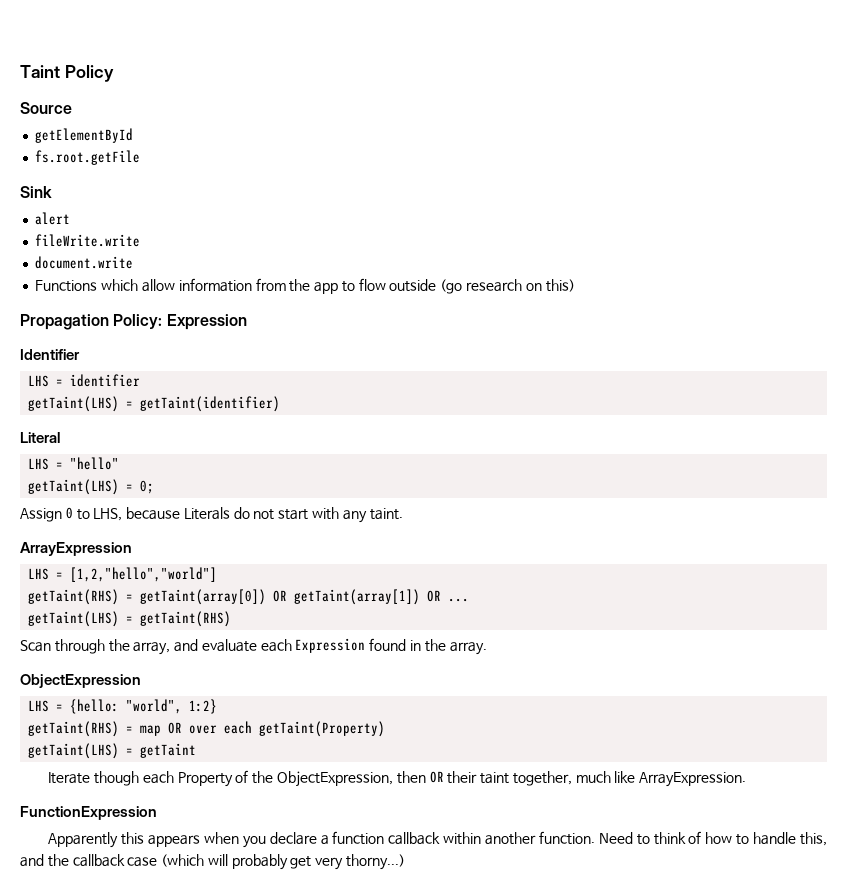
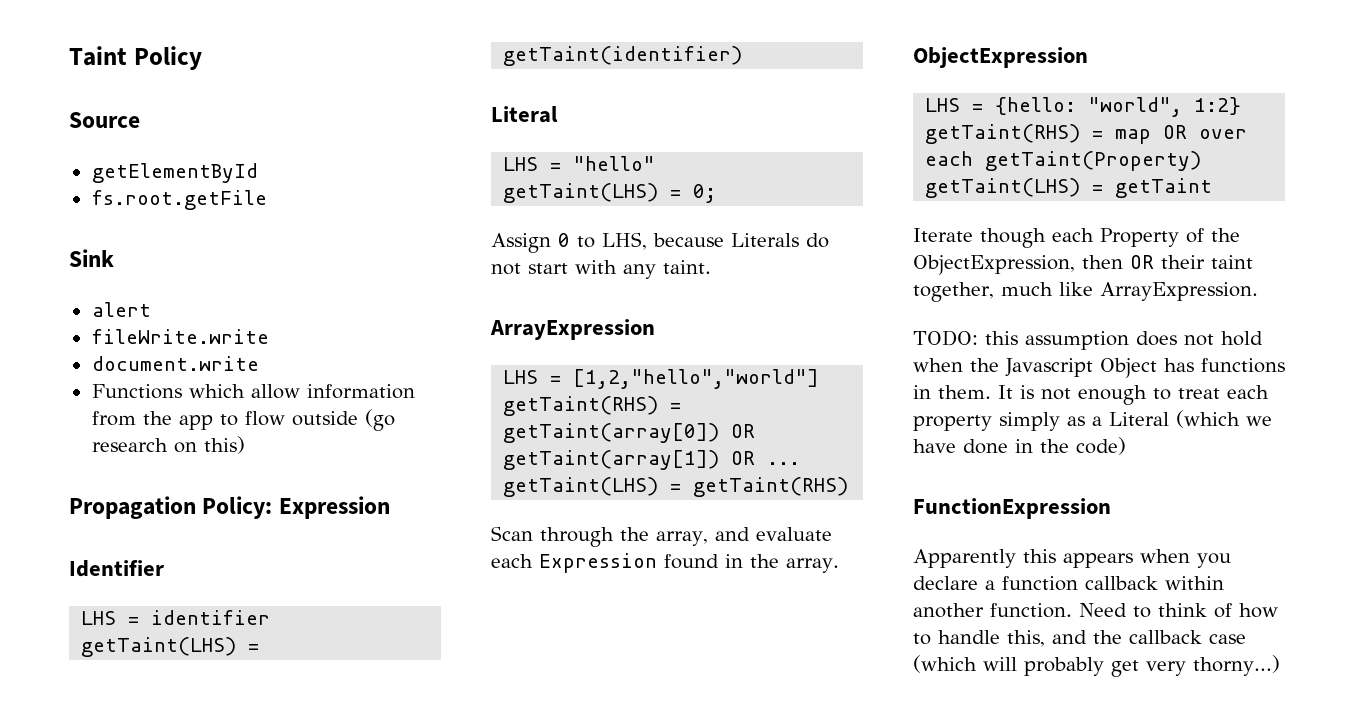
(747, 779) none -> [913,330,1263,350] [913,358,1285,378] [913,385,1269,405] [913,410,1272,431] [913,437,1126,455] // TODO: this assumption does not hold when the Javascript Object has functions in them. It is not enough to treat each property simply as a Literal (which we have done in the code)

